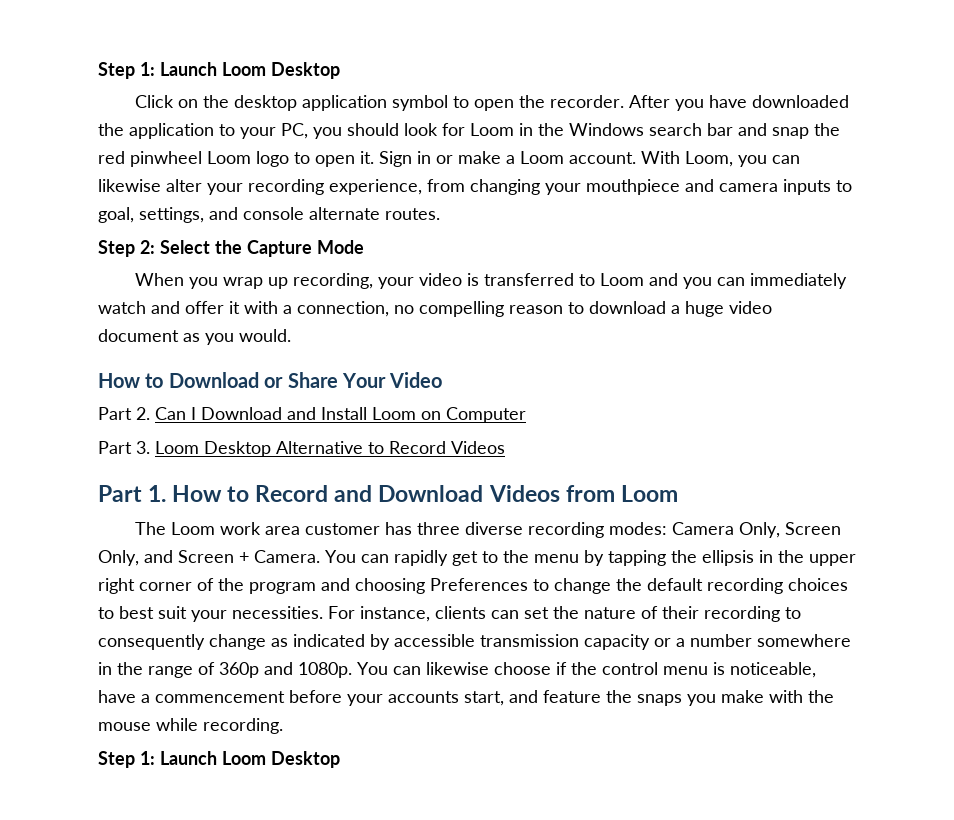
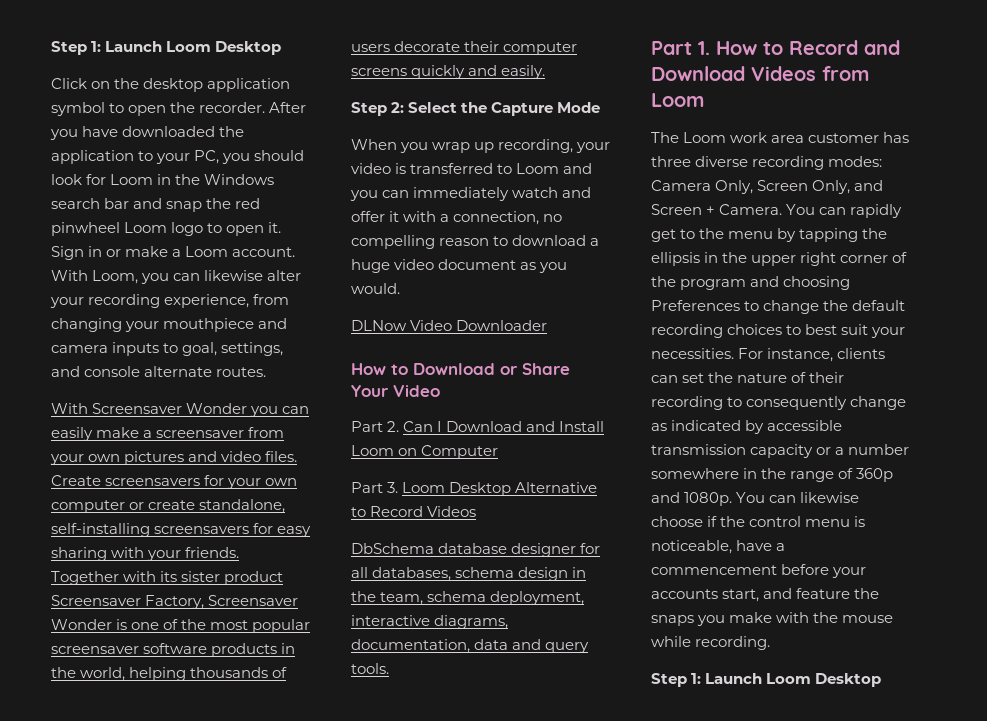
(440, 214) none -> [51,403,310,417] [51,427,285,441] [50,451,298,465] [51,475,298,489] [51,499,286,513] [51,523,312,537] [51,547,240,561] [51,571,284,585] [51,595,299,609] [51,619,311,633] [51,643,296,657] [51,667,288,681] [351,41,578,55] [351,65,546,79] // With Screensaver Wonder you can easily make a screensaver from your own pictures and video files. Create screensavers for your own computer or create standalone, self-installing screensavers for easy sharing with your friends. Together with its sister product Screensaver Factory, Screensaver Wonder is one of the most popular screensaver software products in the world, helping thousands of users decorate their computer screens quickly and easily.
(291, 335) none -> [351,320,548,331] // DLNow Video Downloader
(505, 447) none -> [351,543,601,557] [351,567,587,581] [351,591,585,605] [351,615,509,629] [351,639,590,653] [351,663,389,674] // DbSchema database designer for all databases, schema design in the team, schema deployment, interactive diagrams, documentation, data and query tools.

